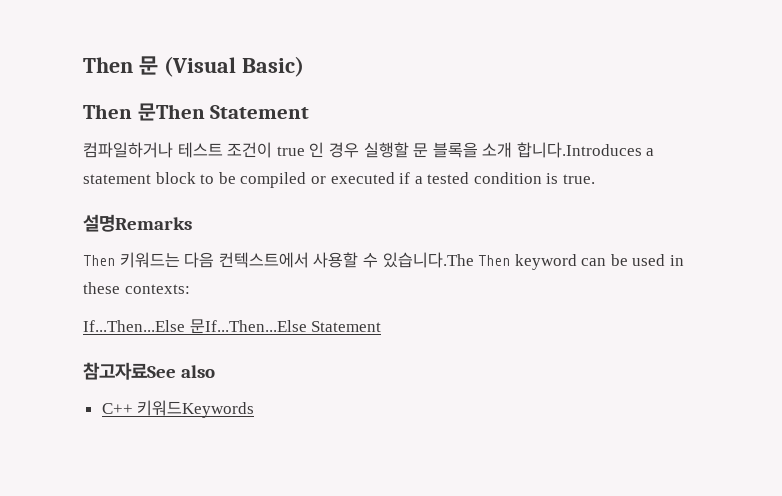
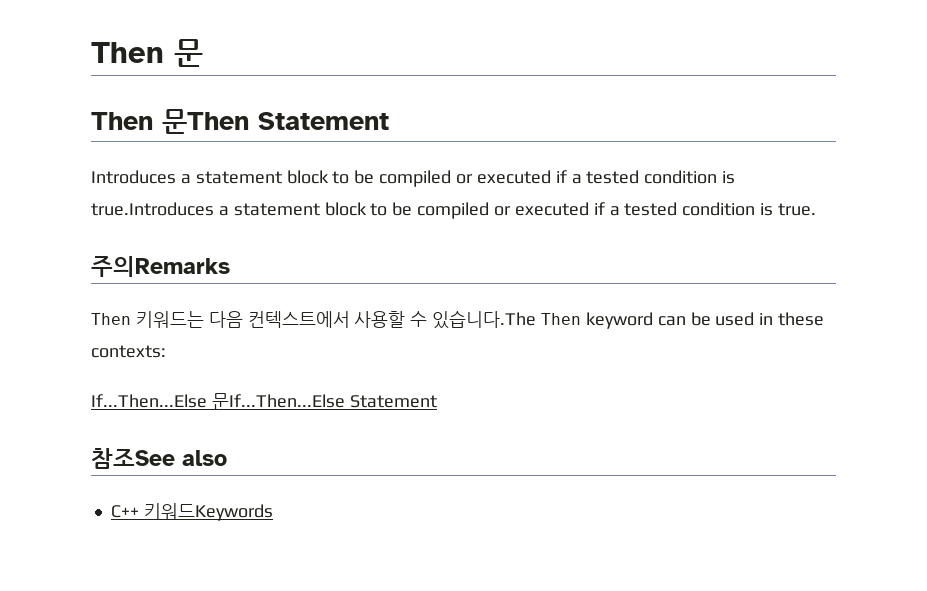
[163,56,304,77] (Visual Basic) -> (203, 53) none
[83,142,642,158] 컴파일하거나 테스트 조건이 true 인 경우 실행할 문 블록을 소개 합니다.Introduces -> [91,170,736,187] [91,202,214,216] Introduces a statement block to be compiled or executed if a tested condition is true.Introduces
[83,214,192,232] 설명Remarks -> [91,256,230,277] 주의Remarks
[83,362,176,380] 참고자료See -> [91,448,175,469] 참조See

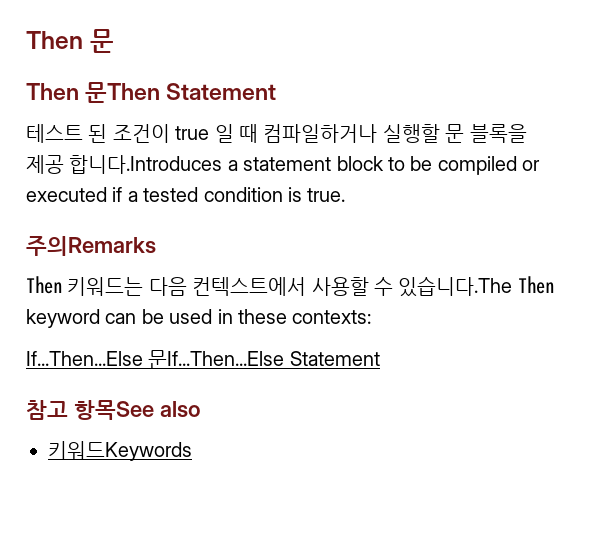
[91,170,736,187] [91,202,214,216] Introduces a statement block to be compiled or executed if a tested condition is true.Introduces -> [26,124,527,143] [26,155,223,174] 테스트 된 조건이 true 일 때 컴파일하거나 실행할 문 블록을 제공 합니다.Introduces
[91,448,175,469] 참조See -> [26,400,154,420] 참고 항목See
[110,505,139,518] C++ -> (201, 409) none

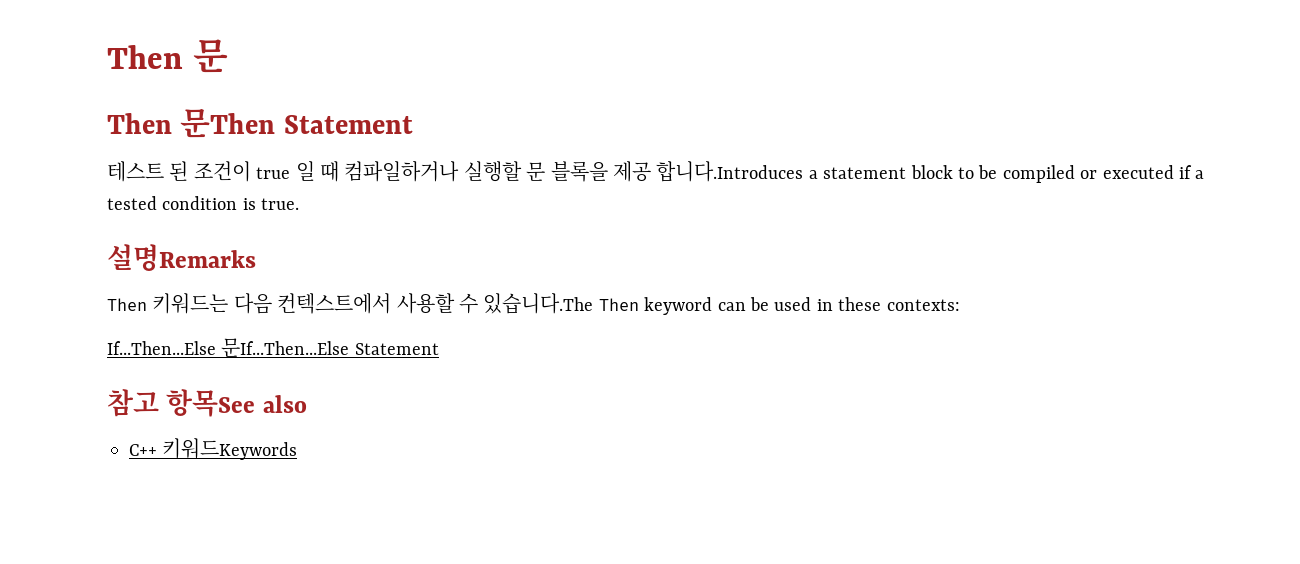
[26,236,156,256] 주의Remarks -> [107,244,256,271] 설명Remarks
(201, 409) none -> [129,444,157,456] C++

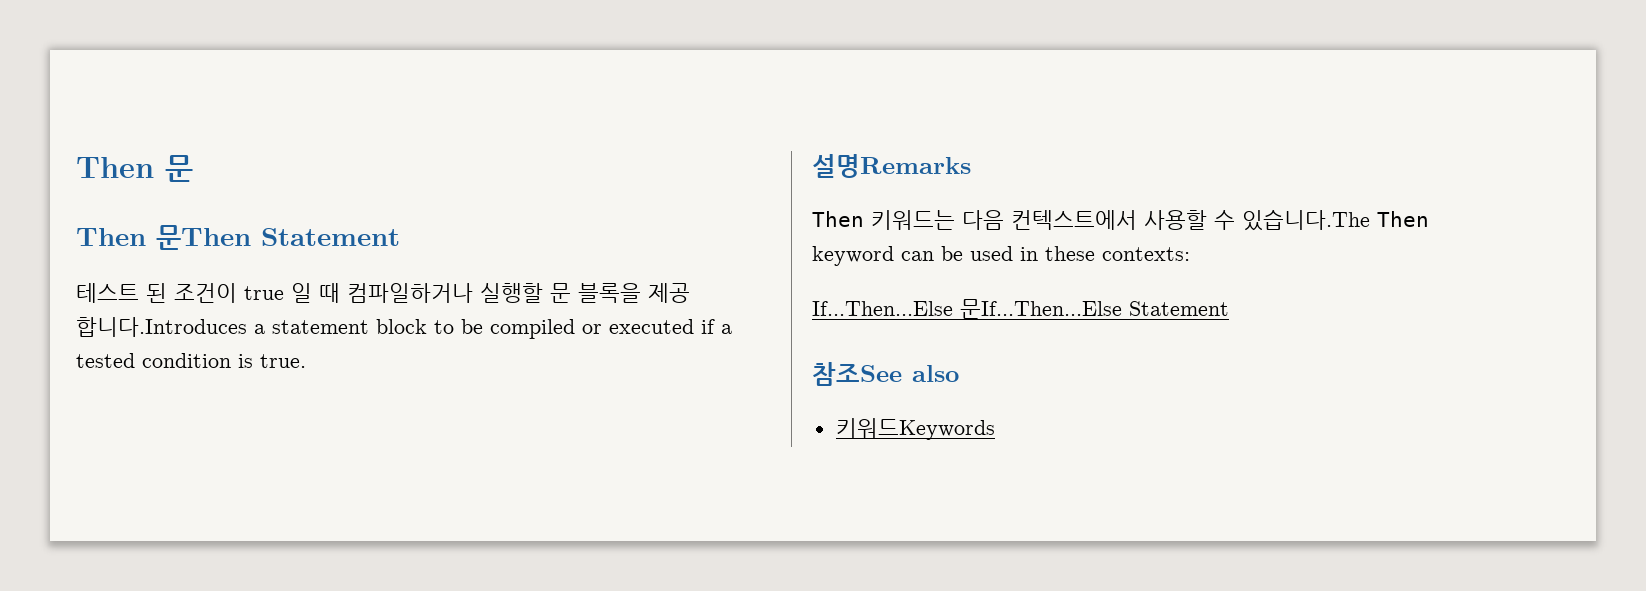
[107,389,256,417] 참고 항목See -> [812,362,902,386] 참조See
[129,444,157,456] C++ -> (959, 373) none

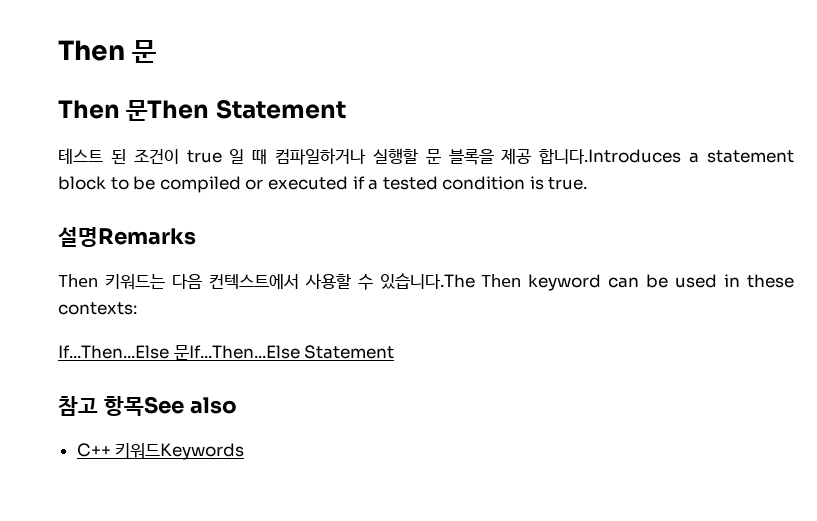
[812,362,902,386] 참조See -> [58,396,184,416] 참고 항목See
(959, 373) none -> [76,443,111,457] C++

